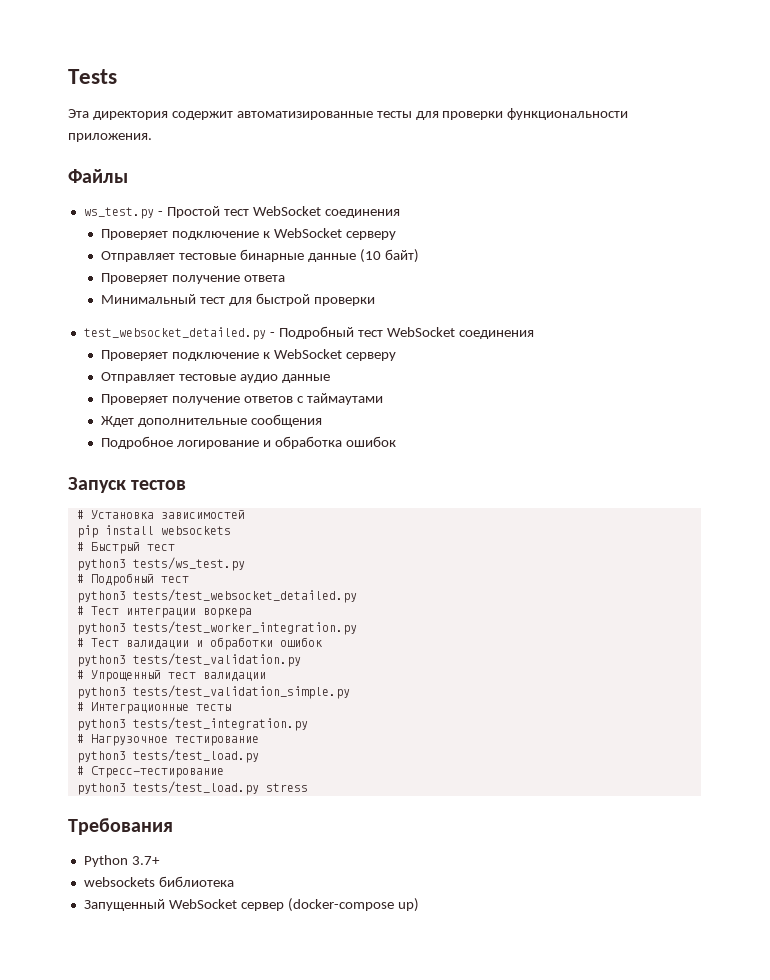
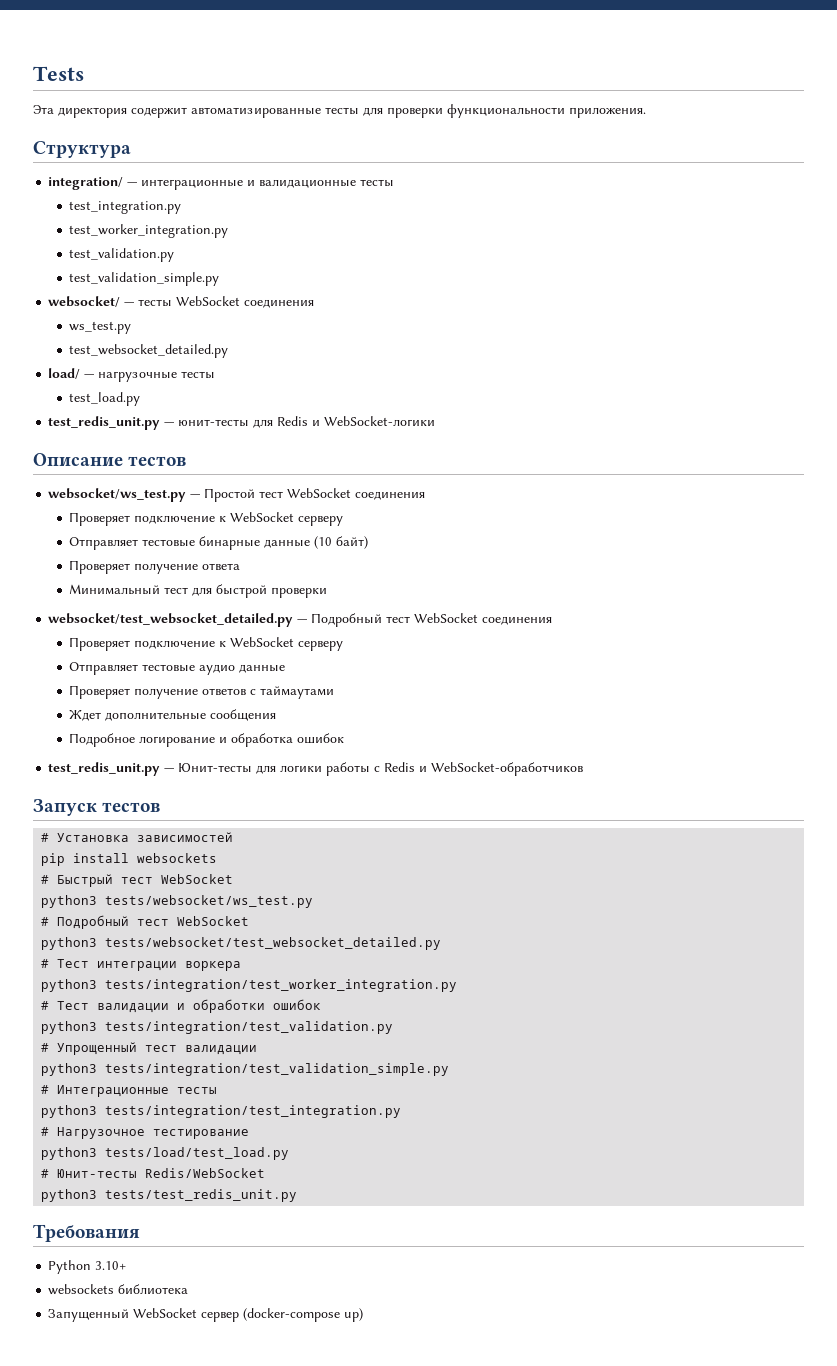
[68,169,128,183] [83,207,163,219] Файлы // ws_test.py - -> [33,141,131,158] [48,177,395,190] [69,201,182,214] [69,224,229,238] [69,248,175,262] [69,272,220,286] [48,296,315,308] [69,321,132,334] [69,344,229,358] [48,368,216,382] [69,392,141,406] [48,416,436,430] [33,453,187,466] [48,488,201,502] Структура // integration/ — интеграционные и валидационные тесты // test_integration.py // test_worker_integration.py // test_validation.py // test_validation_simple.py // websocket/ — тесты WebSocket соединения // ws_test.py // test_websocket_detailed.py // load/ — нагрузочные тесты // test_load.py // test_redis_unit.py — юнит-тесты для Redis и WebSocket-логики // Описание тестов // websocket/ws_test.py —
[83,327,275,340] test_websocket_detailed.py - -> [48,613,308,627] websocket/test_websocket_detailed.py —
(396, 441) none -> [48,762,584,776] // test_redis_unit.py — Юнит-тесты для логики работы с Redis и WebSocket-обработчиков
[76,557,245,571] // python3 tests/ws_test.py -> [161,874,234,884] [41,895,314,908] WebSocket // python3 tests/websocket/ws_test.py
[76,589,357,603] // python3 tests/test_websocket_detailed.py -> [177,916,250,926] [41,937,442,950] WebSocket // python3 tests/websocket/test_websocket_detailed.py
[132,621,357,635] tests/test_worker_integration.py -> [105,979,458,992] tests/integration/test_worker_integration.py
[132,653,301,667] tests/test_validation.py -> [105,1021,394,1034] tests/integration/test_validation.py
[132,685,350,699] tests/test_validation_simple.py -> [105,1063,450,1076] tests/integration/test_validation_simple.py
[132,717,308,731] tests/test_integration.py -> [105,1105,402,1118] tests/integration/test_integration.py
[132,749,259,763] [76,766,224,778] [76,781,308,795] tests/test_load.py // # Стресс-тестирование // python3 tests/test_load.py stress -> [105,1147,290,1160] [41,1168,266,1178] [41,1189,298,1202] tests/load/test_load.py // # Юнит-тесты Redis/WebSocket // python3 tests/test_redis_unit.py
[131,856,160,865] 3.7+ -> [95,1261,127,1270] 3.10+

